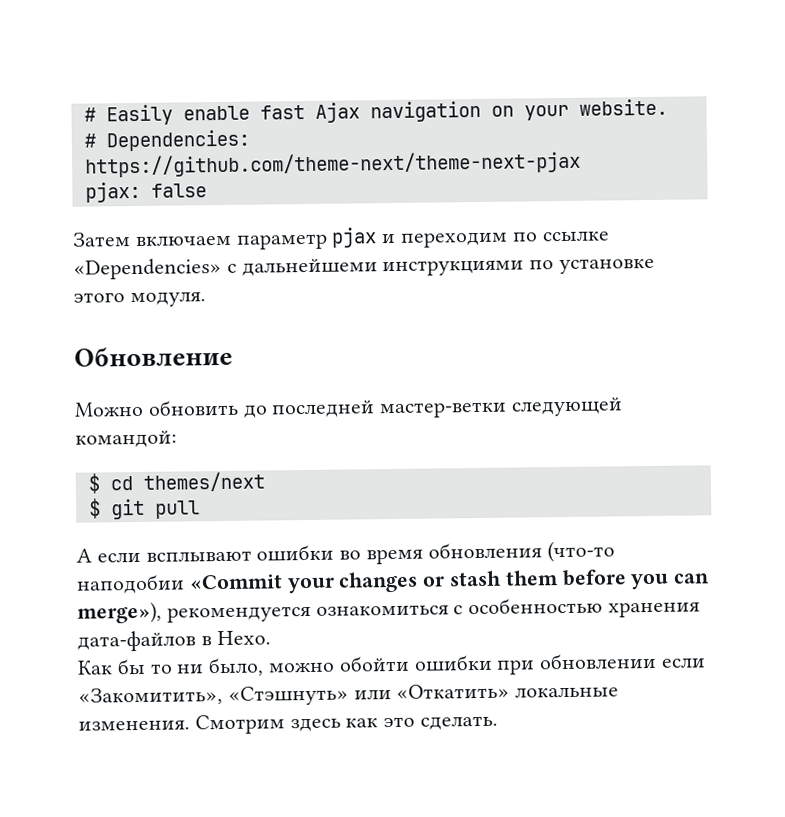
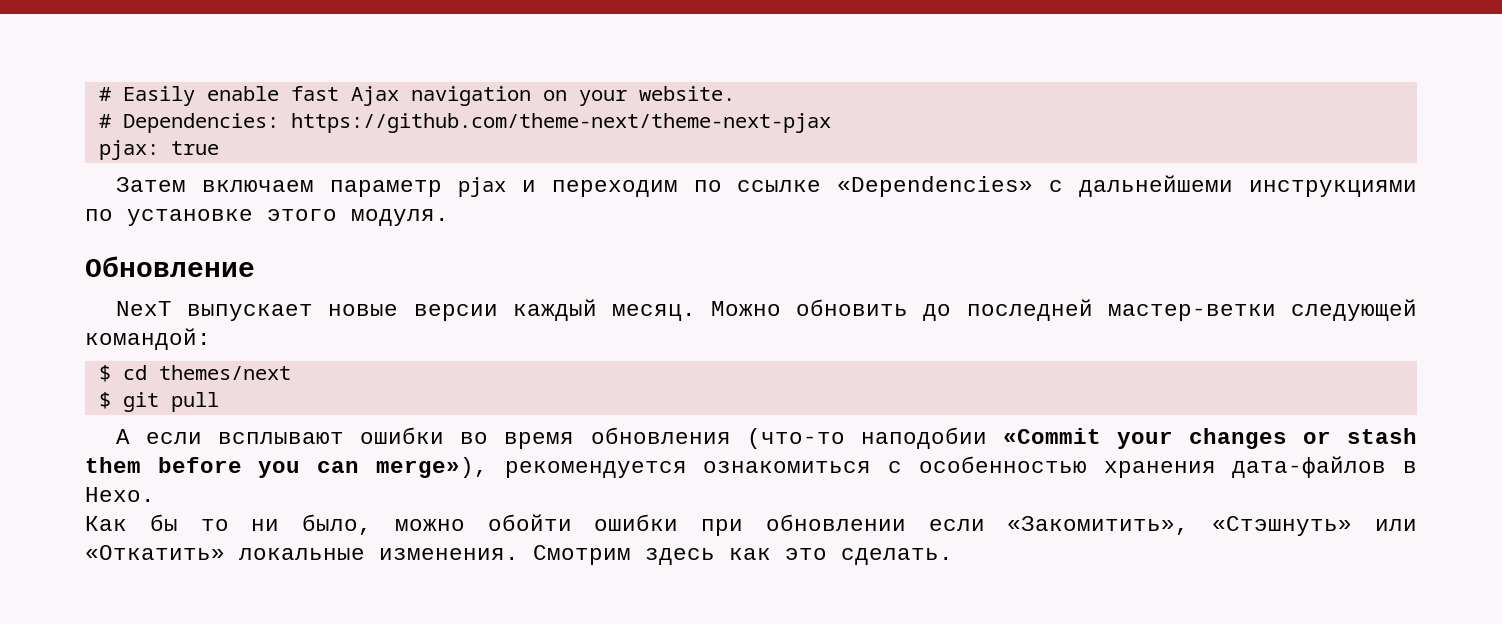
[150,183,207,198] false -> [170,141,219,155] true
(233, 356) none -> [116,299,696,321] NexT выпускает новые версии каждый месяц.

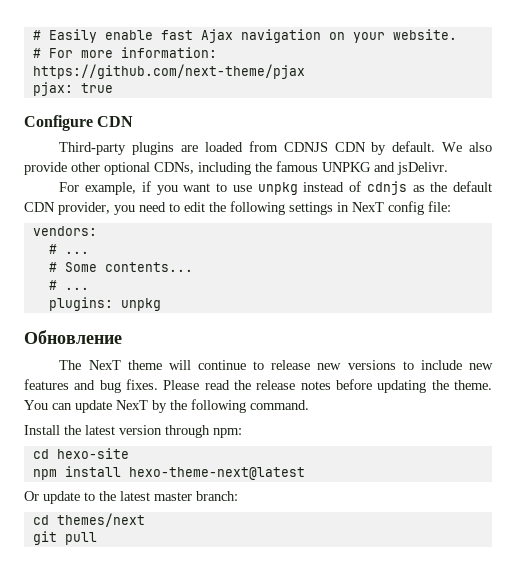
[122,113,831,133] [98,140,219,160] [116,175,1417,197] [85,209,449,226] [85,256,255,277] [116,299,1417,321] [85,328,211,350] [98,365,111,382] Dependencies: https://github.com/theme-next/theme-next-pjax // pjax: true // Затем включаем параметр pjax и переходим по ссылке «Dependencies» с дальнейшеми инструкциями по установке этого модуля. // Обновление // NexT выпускает новые версии каждый месяц. Можно обновить до последней мастер-ветки следующей командой: // $ -> [48,47,217,58] [32,64,305,79] [32,82,113,96] [24,115,134,131] [59,141,493,155] [24,161,448,175] [59,181,492,195] [24,201,451,215] [32,226,97,236] [48,244,89,254] [48,262,193,272] [48,280,89,290] [48,297,161,311] [24,330,122,344] [59,360,493,370] [24,379,492,393] [24,399,309,413] [24,425,242,438] [32,448,129,459] [32,466,305,480] [24,491,238,504] For more information: https://github.com/next-theme/pjax // pjax: true // Configure CDN // Third-party plugins are loaded from CDNJS CDN by default. We also provide other optional CDNs, including the famous UNPKG and jsDelivr. // For example, if you want to use unpkg instead of cdnjs as the default CDN provider, you need to edit the following settings in NexT config file: // vendors: // # ... // # Some contents... // # ... // plugins: unpkg // Обновление // The NexT theme will continue to release new versions to include new features and bug fixes. Please read the release notes before updating the theme. You can update NexT by the following command. // Install the latest version through npm: // cd hexo-site // npm install hexo-theme-next@latest // Or update to the latest master branch: //
[98,392,111,409] $ -> (145, 520) none
[116,427,1418,449] [85,456,1417,478] [85,487,155,502] [85,514,1417,536] [85,545,953,565] // А если всплывают ошибки во время обновления (что-то наподобии «Commit your changes or stash them before you can merge»), рекомендуется ознакомиться с особенностью хранения дата-файлов в Hexo. // Как бы то ни было, можно обойти ошибки при обновлении если «Закомитить», «Стэшнуть» или «Откатить» локальные изменения. Смотрим здесь как это сделать. -> (97, 538) none

